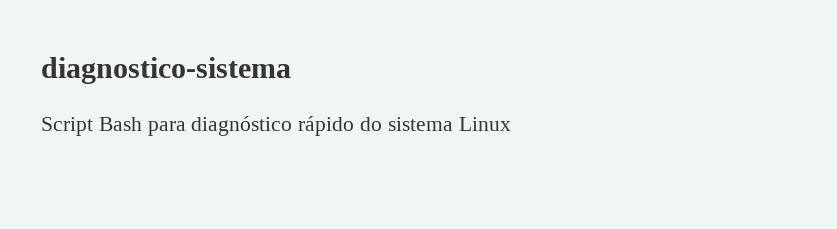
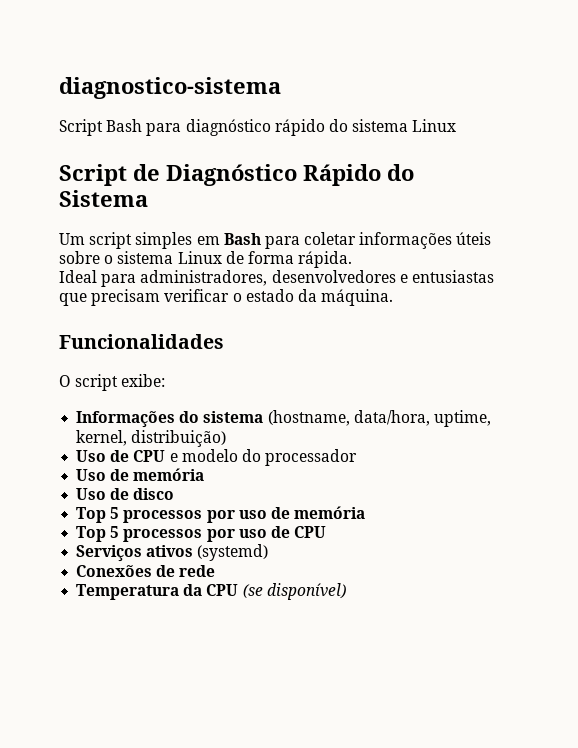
(511, 124) none -> [59,164,414,186] [59,190,148,207] [59,232,492,249] [59,251,353,268] [59,270,494,287] [59,289,394,306] [59,334,224,349] [59,374,166,391] [76,410,491,428] [76,430,227,447] [76,449,358,466] [76,468,205,481] [76,488,175,500] [76,506,366,523] [76,526,327,542] [76,544,269,562] [76,565,216,577] [76,583,346,600] // Script de Diagnóstico Rápido do Sistema // Um script simples em Bash para coletar informações úteis sobre o sistema Linux de forma rápida. // Ideal para administradores, desenvolvedores e entusiastas que precisam verificar o estado da máquina. // Funcionalidades // O script exibe: // Informações do sistema (hostname, data/hora, uptime, kernel, distribuição) // Uso de CPU e modelo do processador // Uso de memória // Uso de disco // Top 5 processos por uso de memória // Top 5 processos por uso de CPU // Serviços ativos (systemd) // Conexões de rede // Temperatura da CPU (se disponível)

